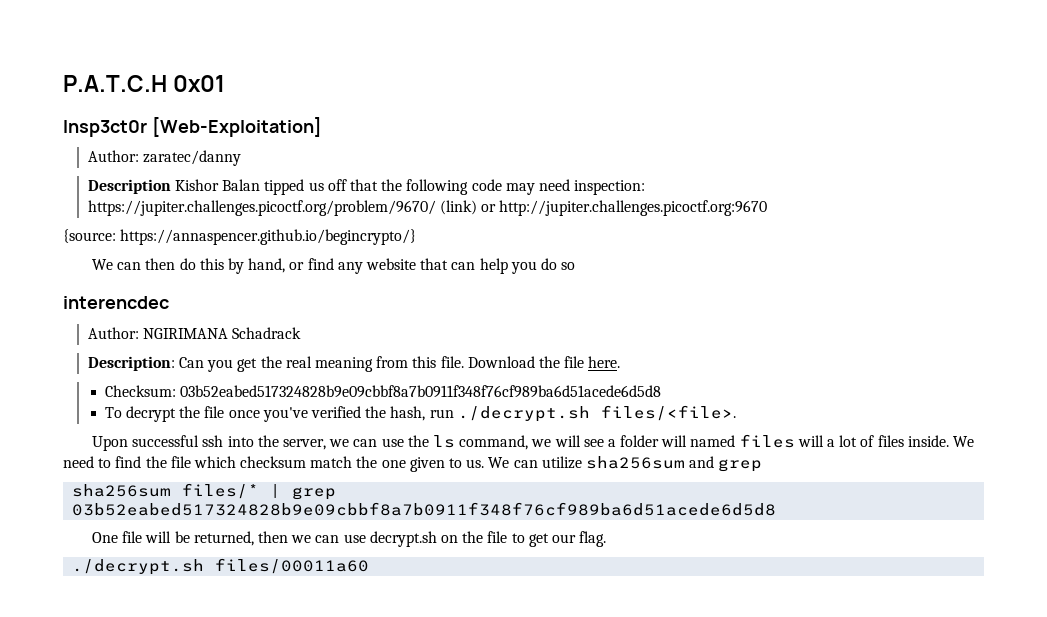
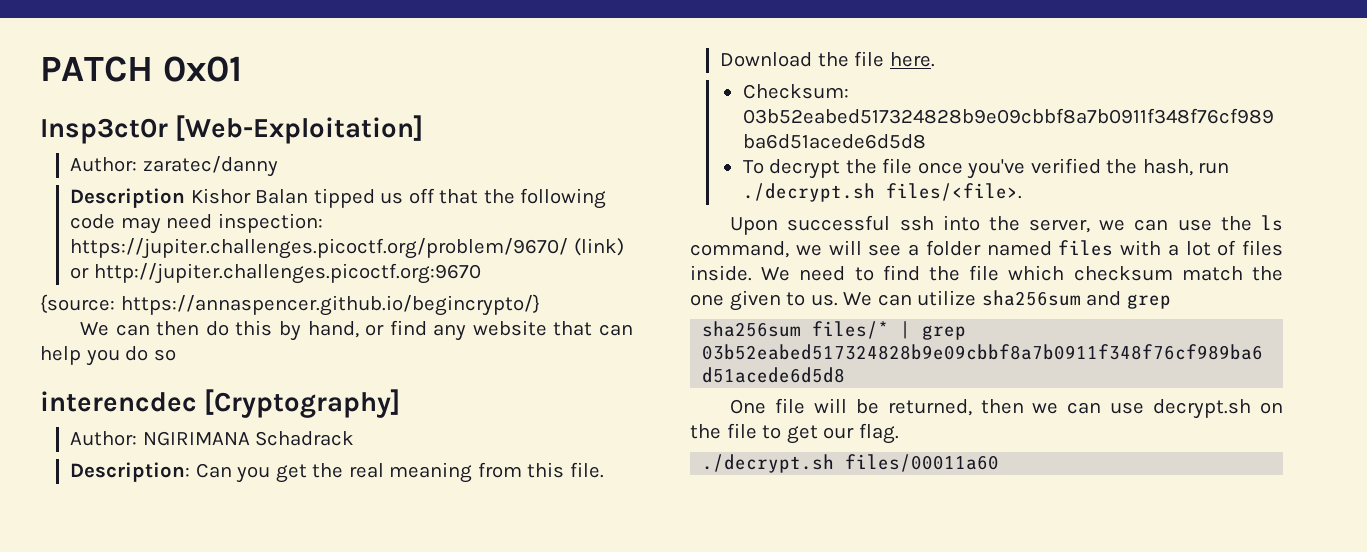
[63,75,167,92] P.A.T.C.H -> [40,56,153,82] PATCH
(169, 302) none -> [204,389,401,418] [Cryptography]
[661,435,688,447] will -> (981, 248) none
[797,435,824,447] will -> [1120,240,1161,256] with

